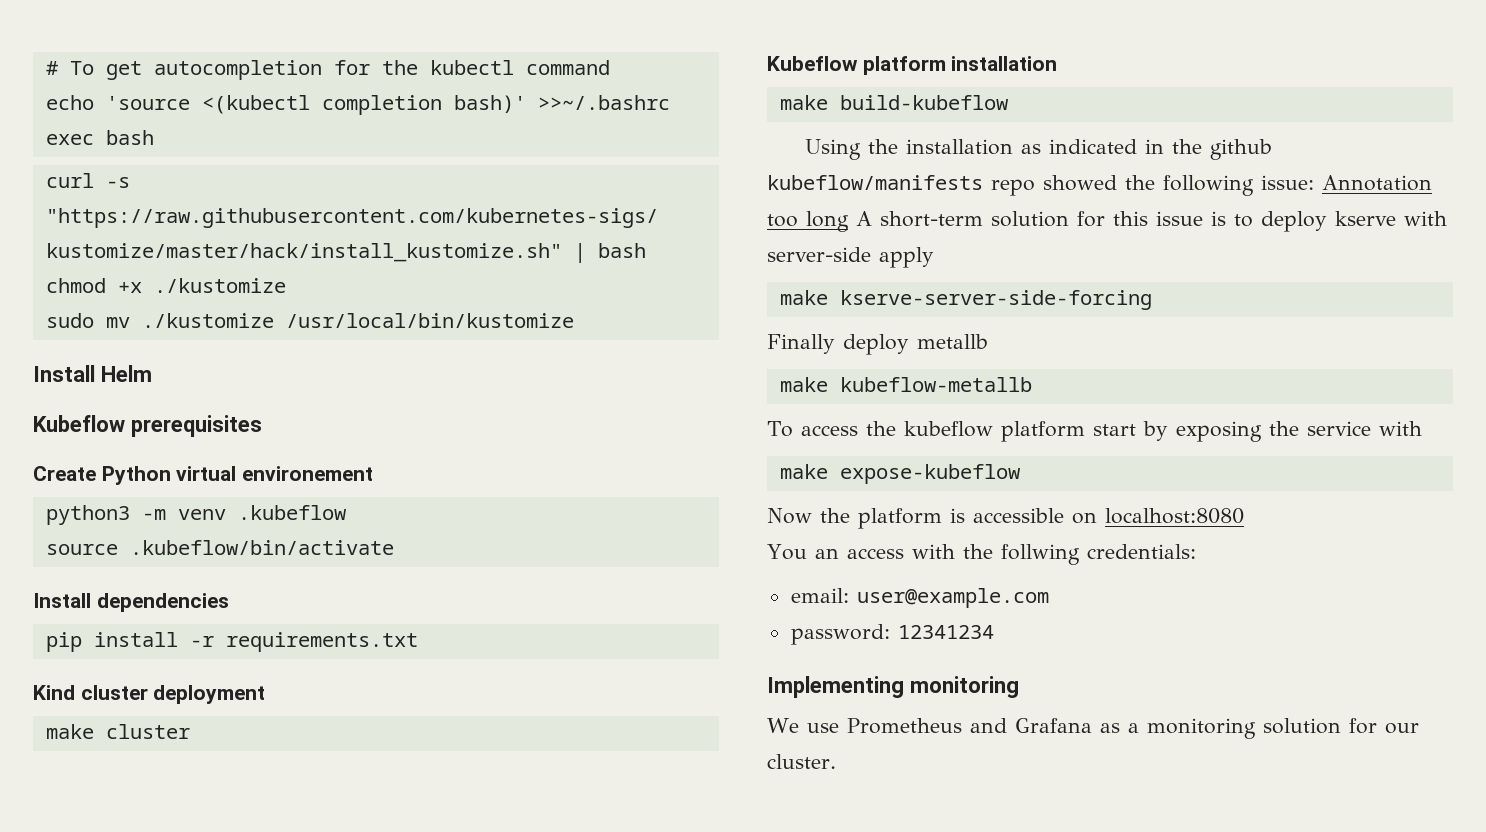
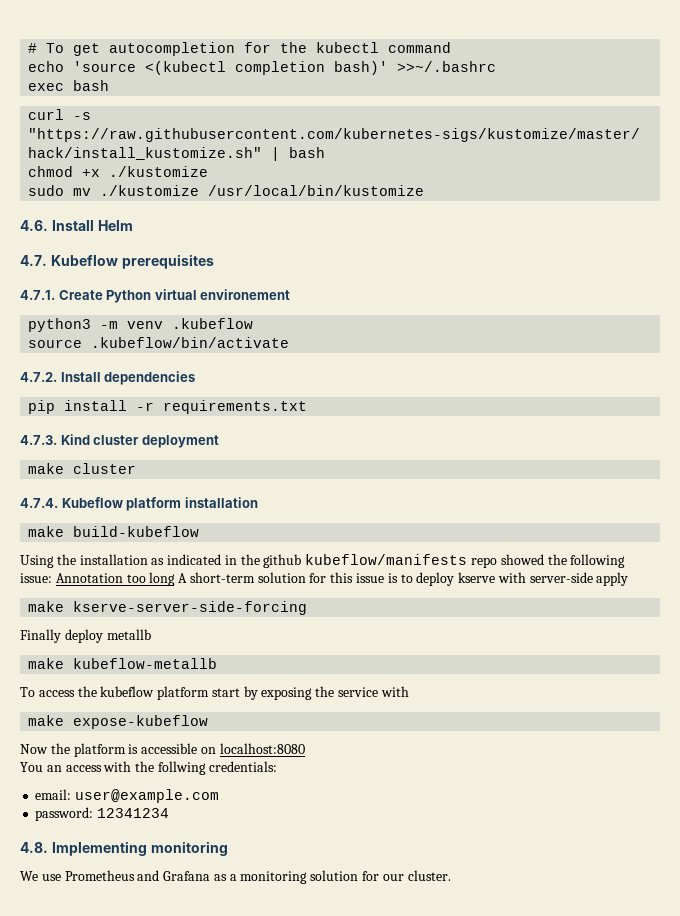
(574, 320) none -> [20,220,48,231] 4.6.
(152, 373) none -> [20,255,47,266] 4.7.
(262, 426) none -> [20,290,55,300] 4.7.1.
(394, 547) none -> [20,372,57,382] 4.7.2.
(418, 642) none -> [20,435,57,445] 4.7.3.
(190, 731) none -> [20,498,58,508] 4.7.4.
(994, 632) none -> [20,842,48,853] 4.8.

